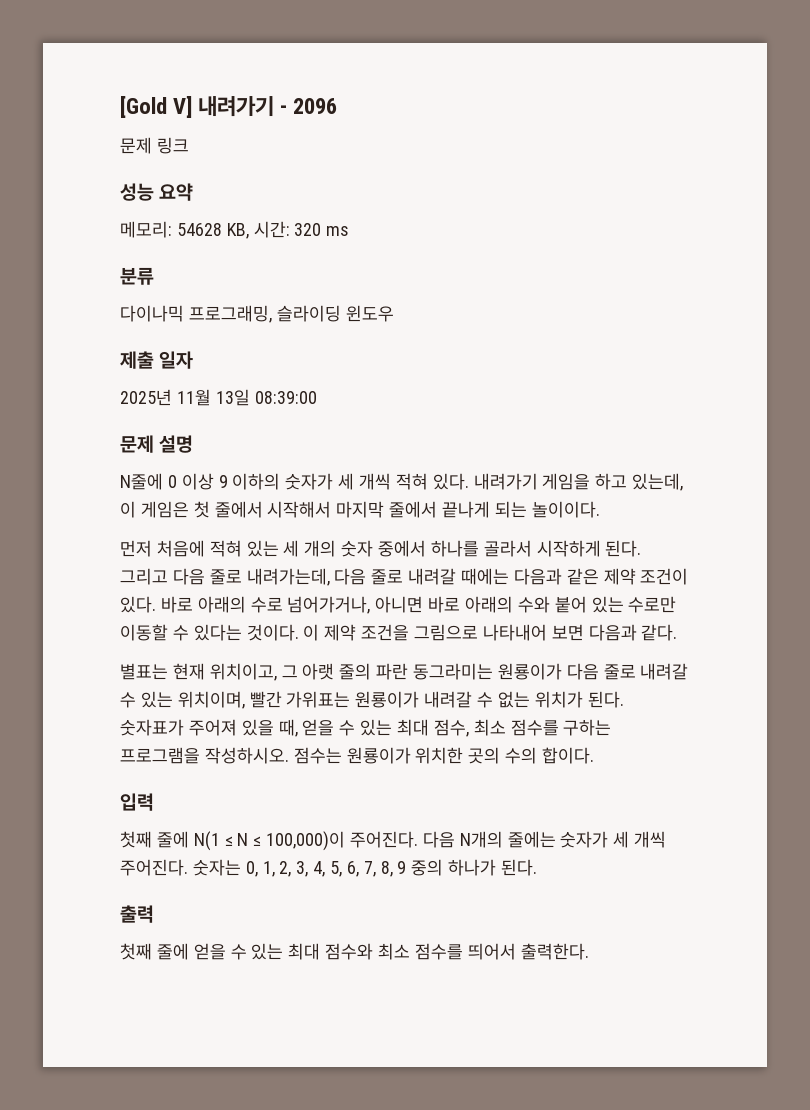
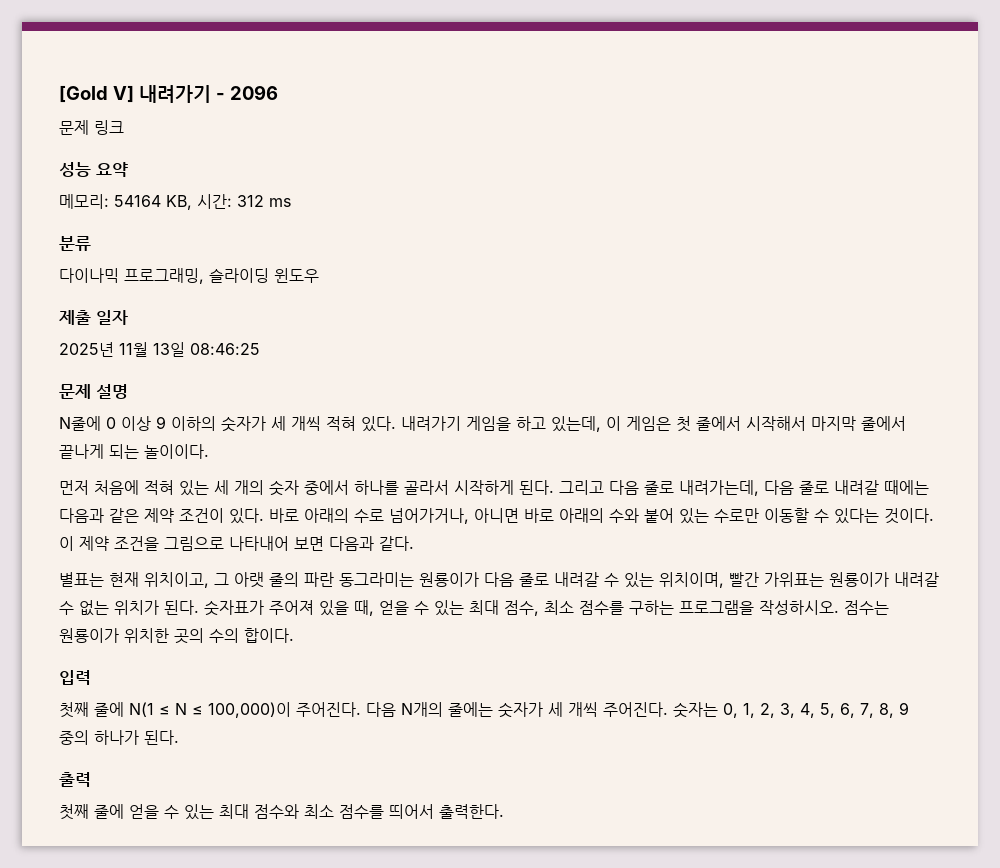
[176,223,222,236] 54628 -> [114,195,161,207] 54164
[294,223,322,236] 320 -> [237,195,264,207] 312
[254,391,317,404] 08:39:00 -> [190,343,260,355] 08:46:25

